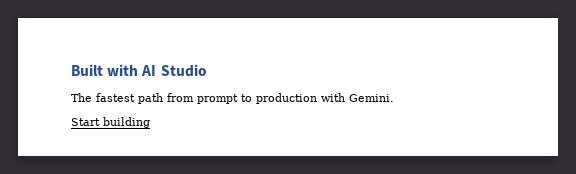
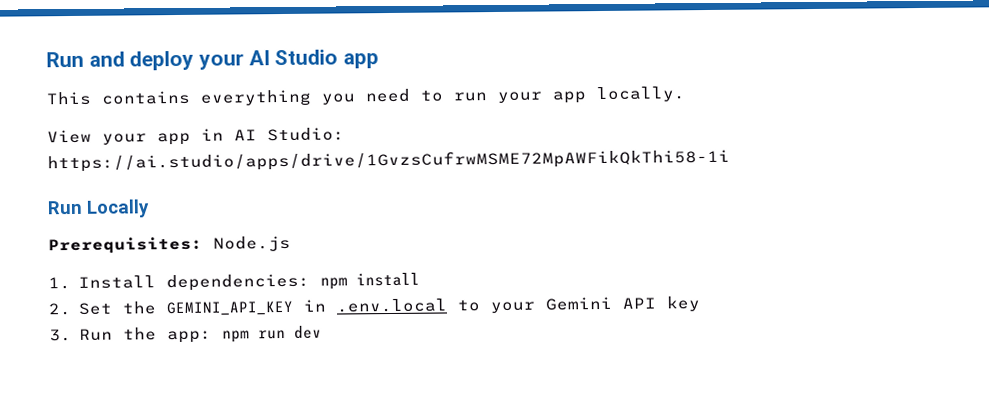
[71,64,207,77] [71,93,394,104] [71,117,150,128] Built with AI Studio // The fastest path from prompt to production with Gemini. // Start building -> [46,49,380,71] [46,86,686,107] [47,127,345,146] [47,148,730,173] [47,199,150,218] [48,235,291,255] [48,272,420,292] [48,296,700,317] [49,325,322,344] Run and deploy your AI Studio app // This contains everything you need to run your app locally. // View your app in AI Studio: https://ai.studio/apps/drive/1GvzsCufrwMSME72MpAWFikQkThi58-1i // Run Locally // Prerequisites: Node.js // 1. Install dependencies: npm install // 2. Set the GEMINI_API_KEY in .env.local to your Gemini API key // 3. Run the app: npm run dev

